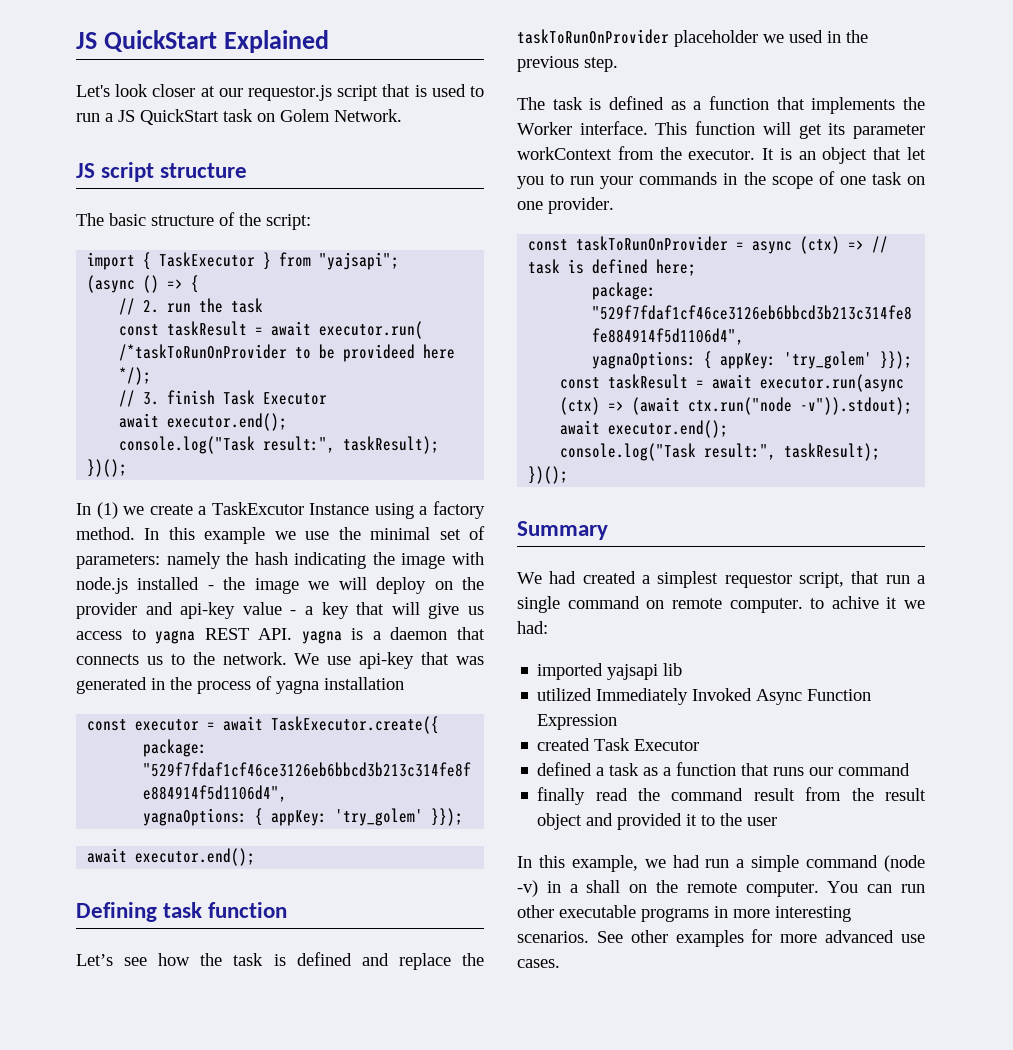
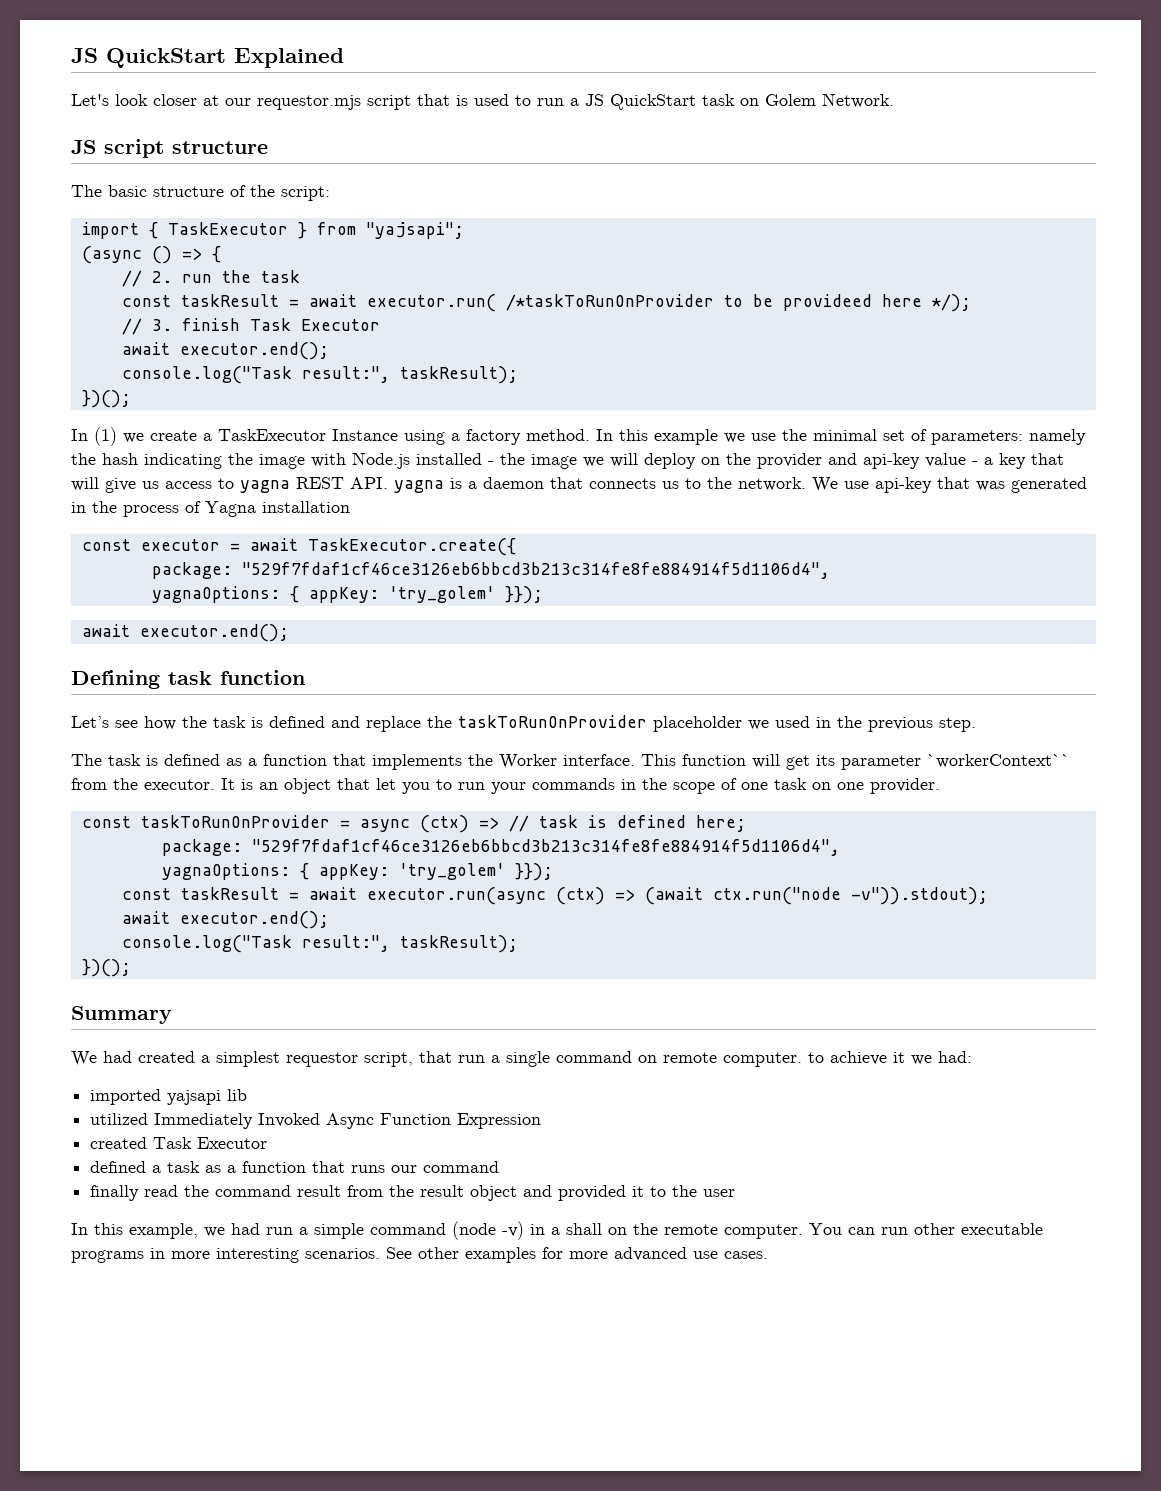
[248,85,332,101] requestor.js -> [257,95,361,110] requestor.mjs
[211,502,304,515] TaskExcutor -> [218,429,326,441] TaskExecutor
[76,577,128,594] node.js -> [352,452,410,469] Node.js
[276,680,319,694] yagna -> [205,501,256,517] Yagna
[517,147,612,160] workContext -> [927,754,1070,768] `workerContext``
[831,596,879,609] achive -> [830,1051,887,1065] achieve

